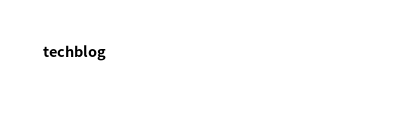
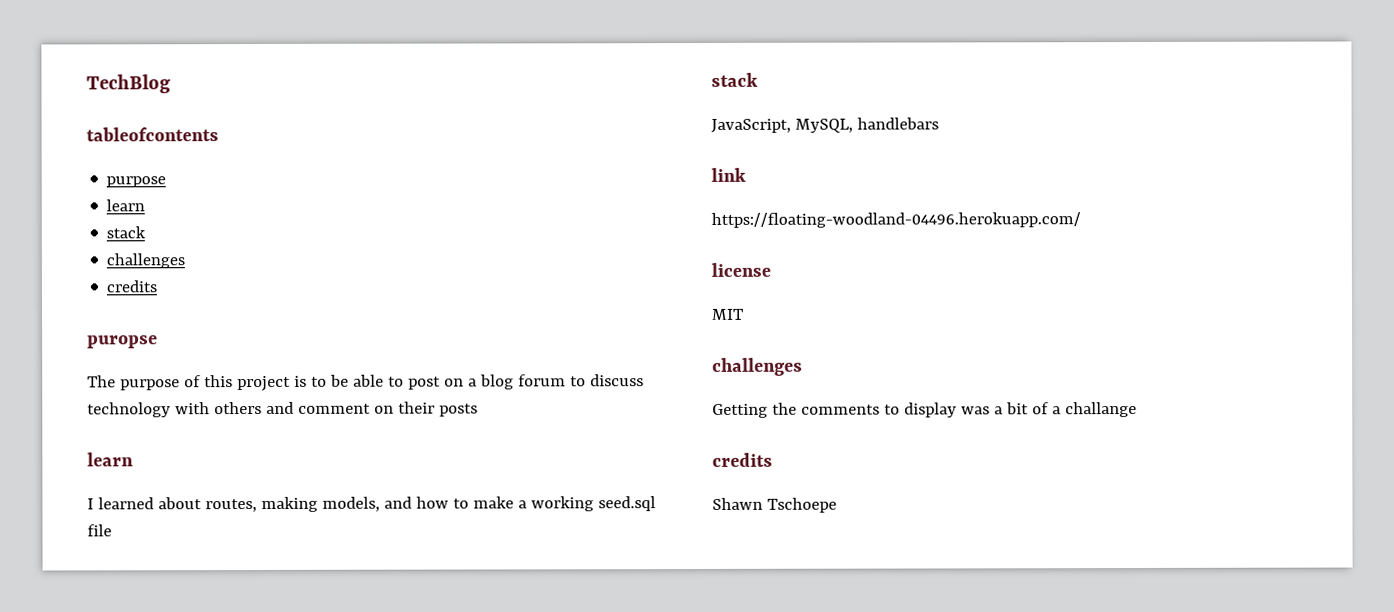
[43,45,106,61] techblog -> [86,74,171,94] [86,127,219,142] [106,176,167,188] [106,199,146,212] [106,226,147,239] [106,253,186,269] [106,280,158,293] [87,335,158,349] [87,374,644,392] [87,401,478,418] [87,452,134,467] [87,496,656,513] [87,524,112,537] [711,72,758,87] [711,117,939,133] [711,167,746,182] [711,212,1081,228] [711,262,771,277] [712,308,744,320] [712,357,803,376] [712,402,1137,418] [712,452,773,467] [712,497,837,513] TechBlog // tableofcontents // purpose // learn // stack // challenges // credits // puropse // The purpose of this project is to be able to post on a blog forum to discuss technology with others and comment on their posts // learn // I learned about routes, making models, and how to make a working seed.sql file // stack // JavaScript, MySQL, handlebars // link // https://floating-woodland-04496.herokuapp.com/ // license // MIT // challenges // Getting the comments to display was a bit of a challange // credits // Shawn Tschoepe

